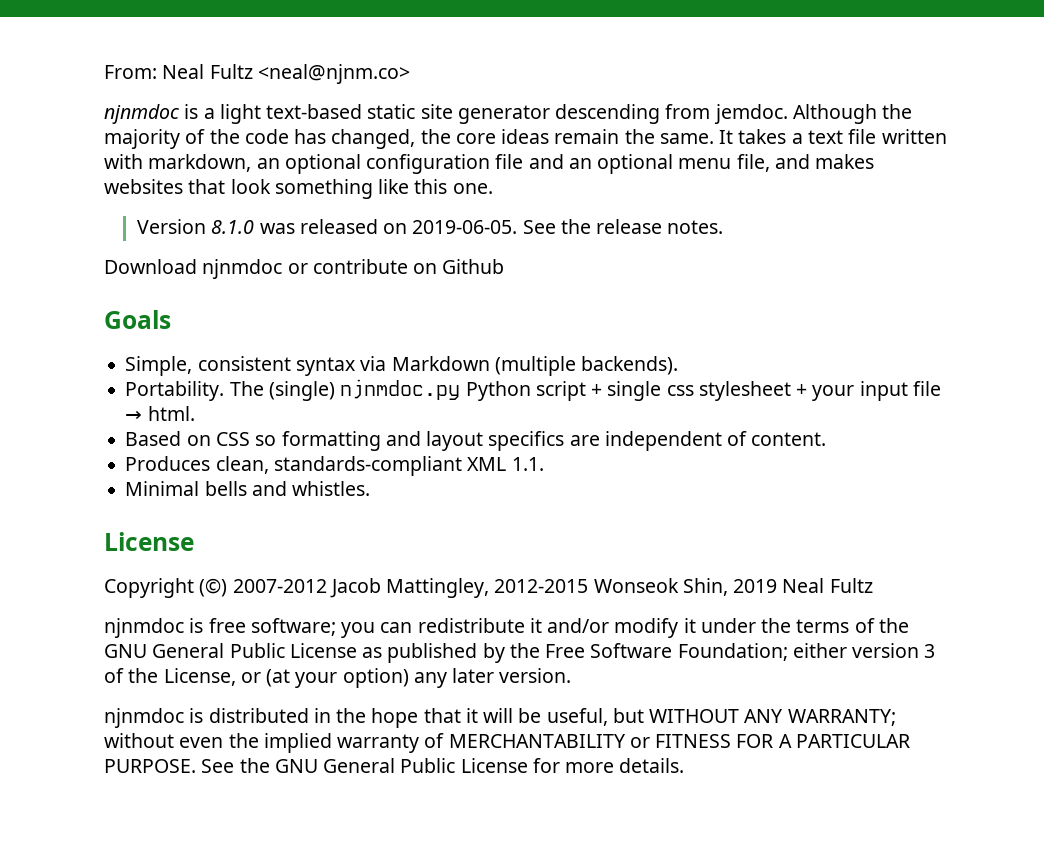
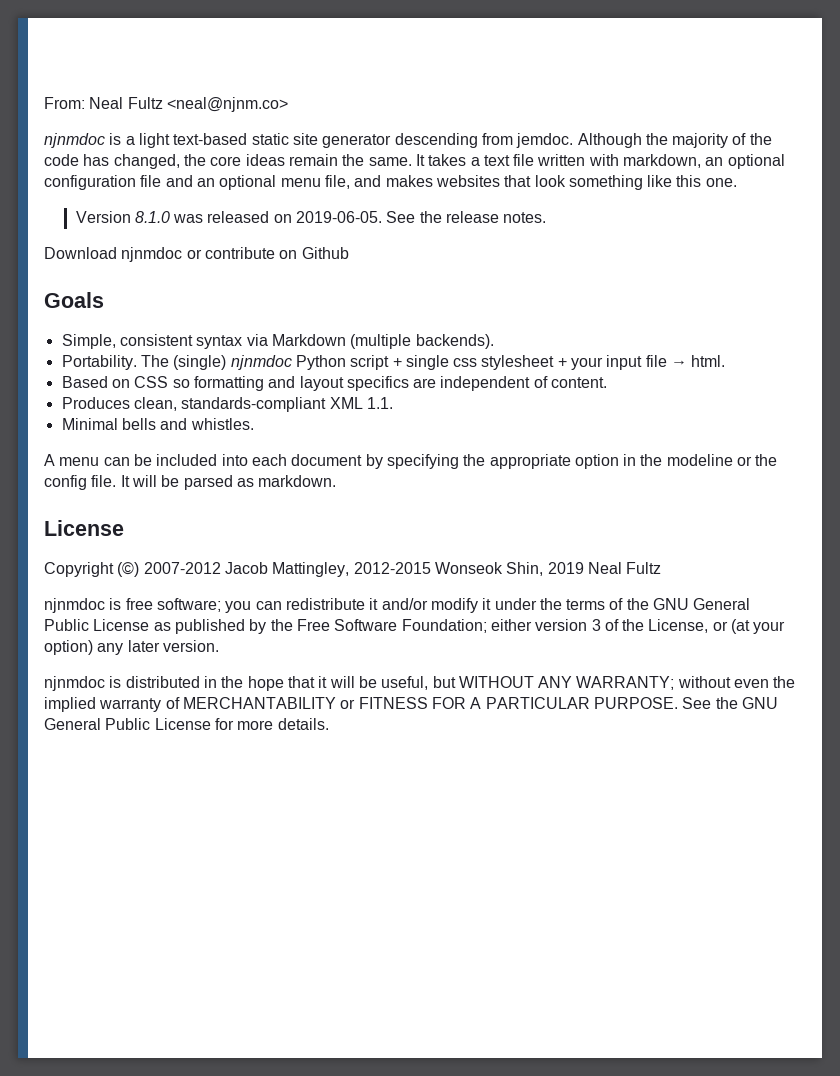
[340,379,461,400] njnmdoc.py -> [230,355,292,370] njnmdoc
(371, 488) none -> [44,454,778,469] [44,475,337,490] // A menu can be included into each document by specifying the appropriate option in the modeline or the config file. It will be parsed as markdown.

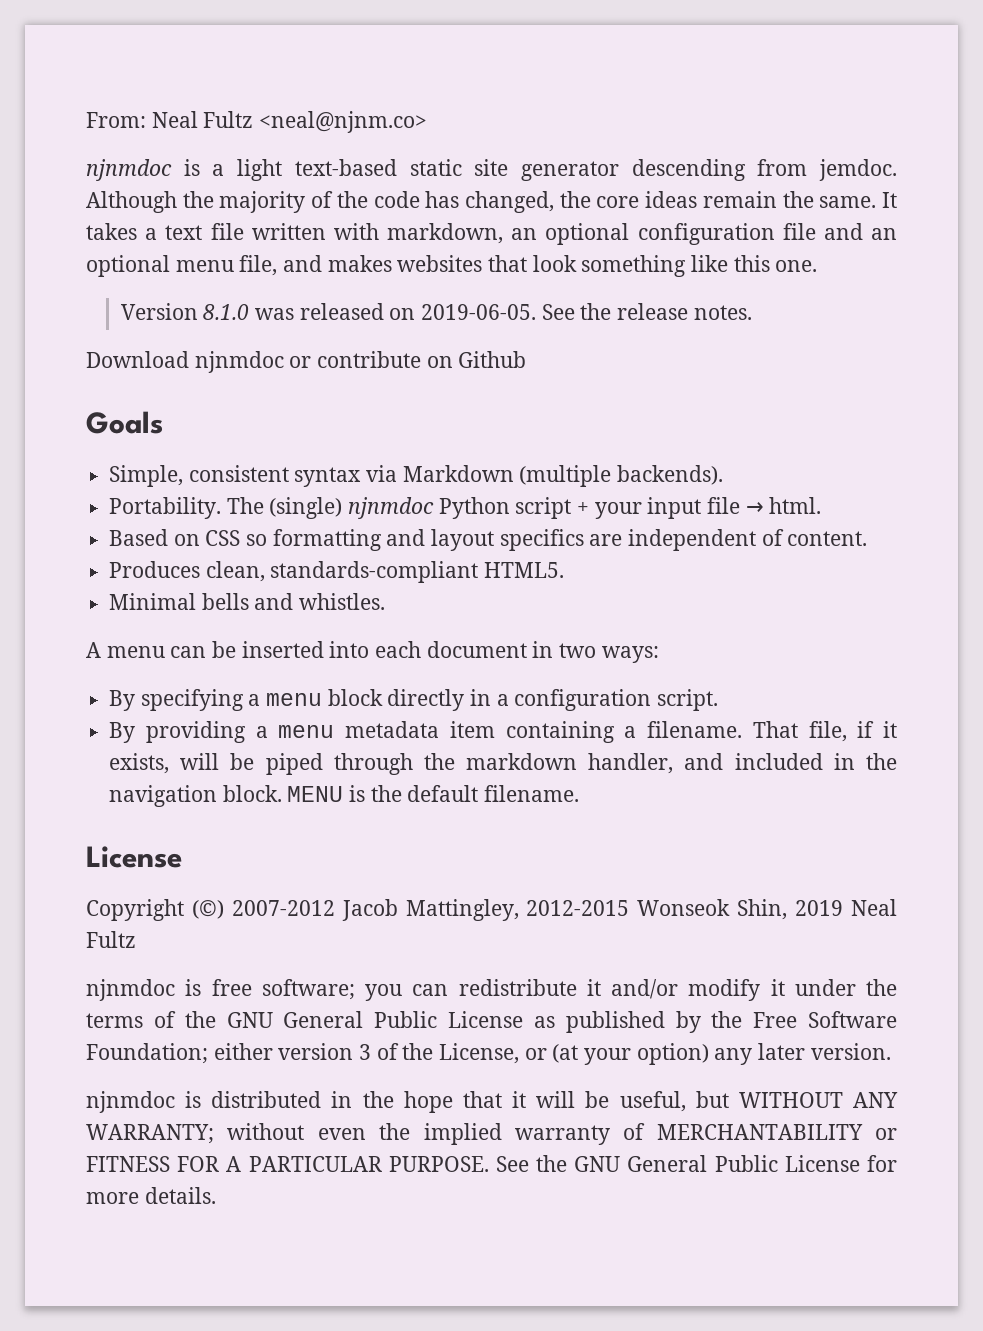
[405,355,567,370] single css stylesheet + -> (590, 508) none
[329,397,393,409] XML 1.1. -> [484,562,565,578] HTML5.
[156,454,218,466] included -> [241,641,324,658] inserted
[365,454,778,469] [44,475,337,490] by specifying the appropriate option in the modeline or the config file. It will be parsed as markdown. -> [532,641,659,663] [109,689,719,711] [109,721,897,743] [109,753,897,775] [109,785,580,807] in two ways: // By specifying a menu block directly in a configuration script. // By providing a menu metadata item containing a filename. That file, if it exists, will be piped through the markdown handler, and included in the navigation block. MENU is the default filename.

